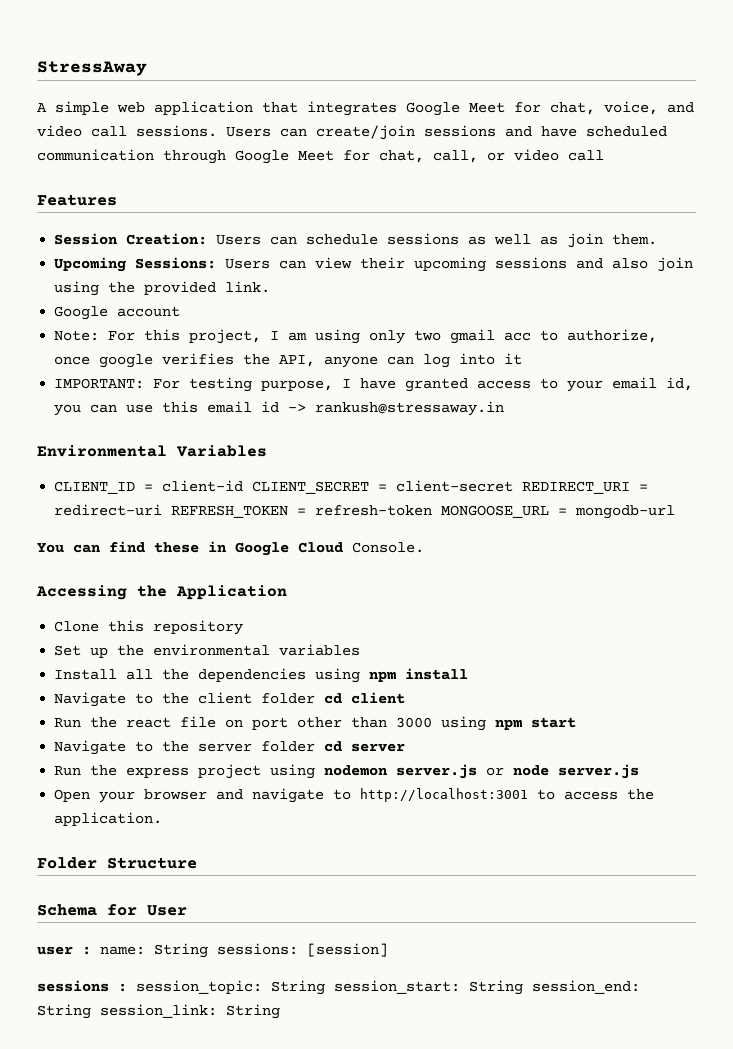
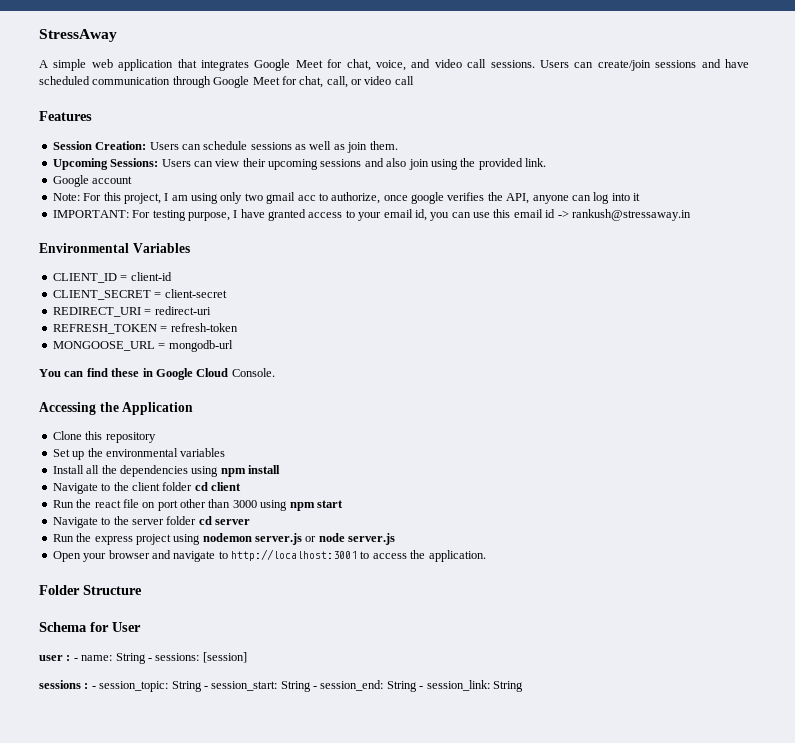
(244, 486) none -> (172, 276) //
(514, 486) none -> (227, 293) //
(163, 510) none -> (211, 310) //
(433, 510) none -> (238, 327) //
(91, 950) none -> [73,658,78,661] -
(208, 950) none -> [147,658,152,661] -
(127, 987) none -> [91,686,96,689] -
(325, 987) none -> [203,686,208,689] -
(523, 987) none -> [313,686,317,689] -
(91, 1011) none -> [419,686,424,689] -

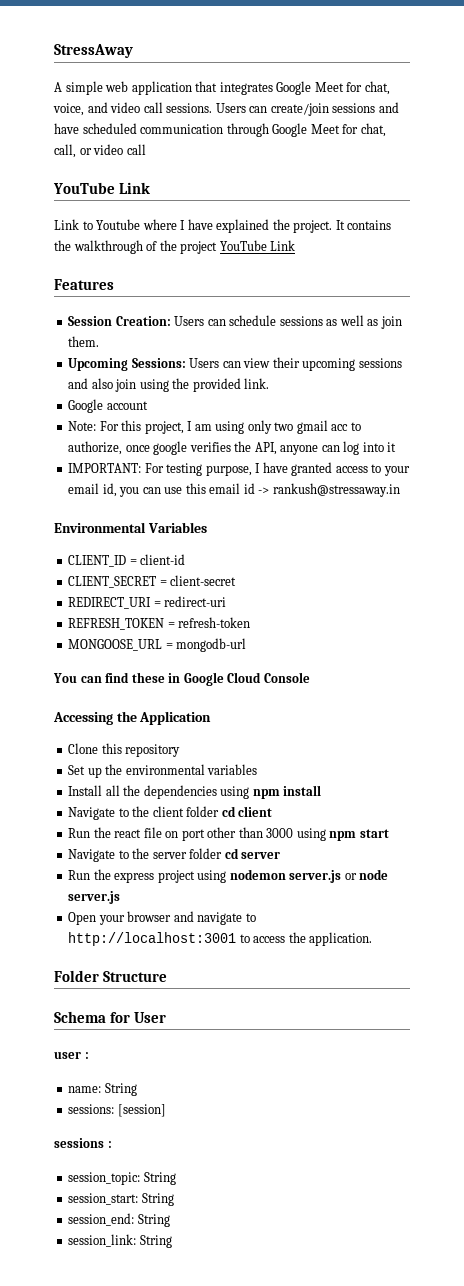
(414, 80) none -> [53,182,150,194] [54,219,392,233] [54,240,296,254] // YouTube Link // Link to Youtube where I have explained the project. It contains the walkthrough of the project YouTube Link
[231,368,275,377] Console. -> [263,672,310,683] Console
[73,658,78,661] - -> (89, 1055) //
[147,658,152,661] - -> (137, 1089) //
[91,686,96,689] - -> (112, 1144) //
[203,686,208,689] - -> (176, 1178) //
[313,686,317,689] - -> (174, 1199) //
[419,686,424,689] - -> (170, 1220) //

